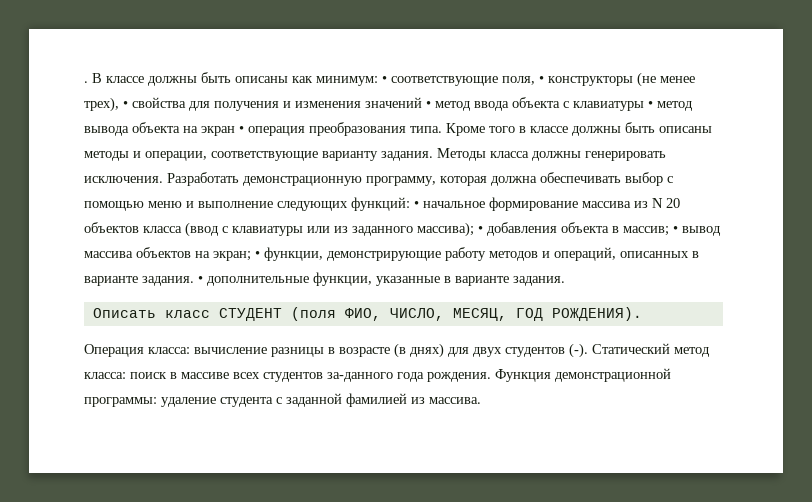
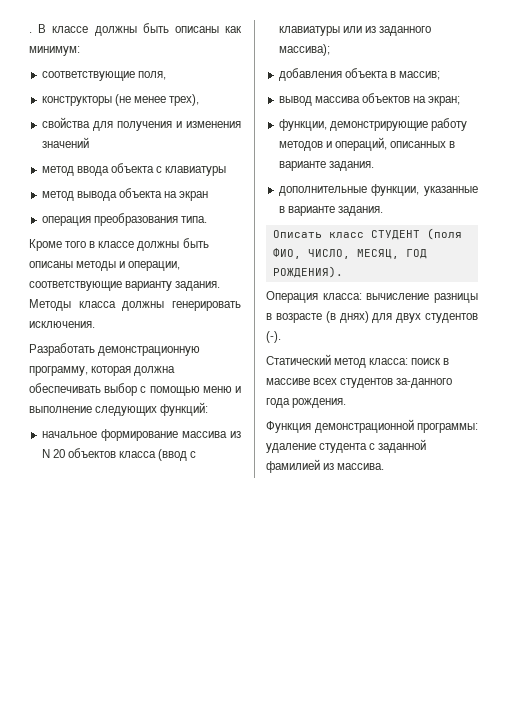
[382,76,387,83] • -> (80, 51) //
[539,76,544,83] • -> (166, 75) //
[123,101,128,108] • -> (199, 100) //
[426,101,431,108] • -> (89, 142) //
[648,101,653,108] • -> (227, 171) //
[239,126,244,133] • -> (209, 196) //
(442, 129) none -> (207, 219) //
(163, 179) none -> (95, 324) //
[414,201,419,208] • -> (209, 409) //
[478,226,483,233] • -> (330, 50) //
[673,226,678,233] • -> (440, 75) //
[255,251,260,258] • -> (461, 101) //
[198,276,203,283] • -> (374, 166) //
(588, 350) none -> (281, 337) //
(491, 377) none -> (347, 403) //

